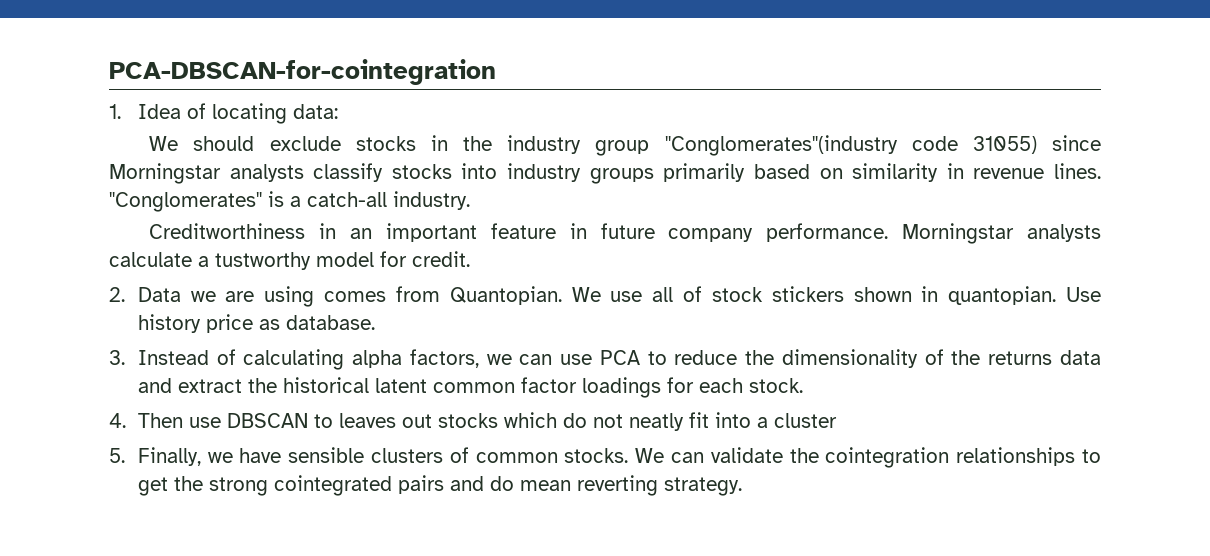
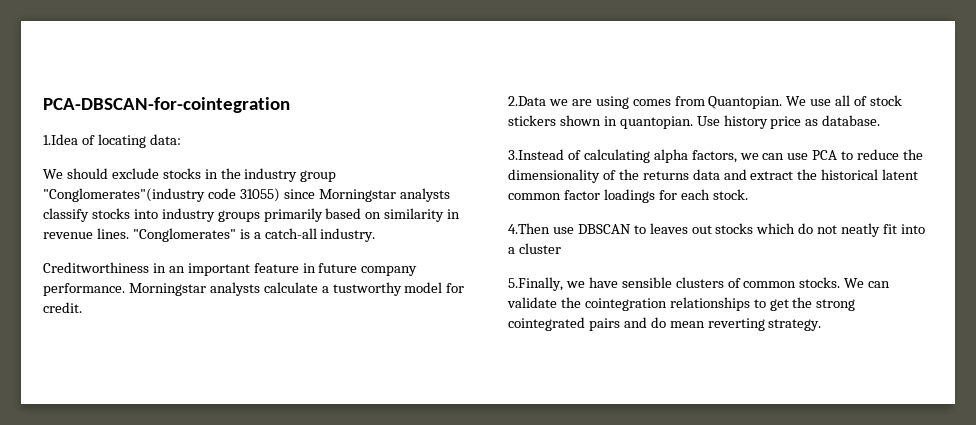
[109,104,181,119] 1. Idea -> [43,134,78,145] 1.Idea
[109,287,181,302] 2. Data -> [508,96,546,106] 2.Data
[109,350,209,365] 3. Instead -> [508,149,564,160] 3.Instead
[109,413,183,428] 4. Then -> [508,223,550,234] 4.Then
[109,447,201,466] 5. Finally, -> [508,277,563,291] 5.Finally,

